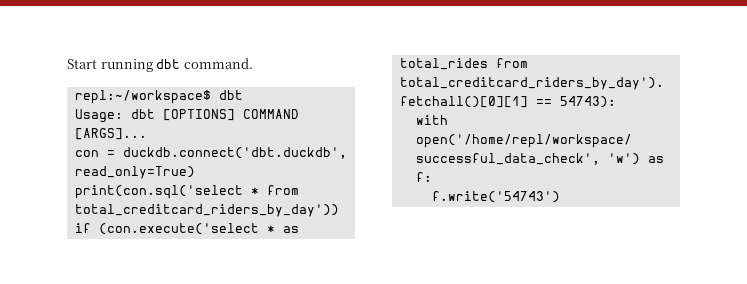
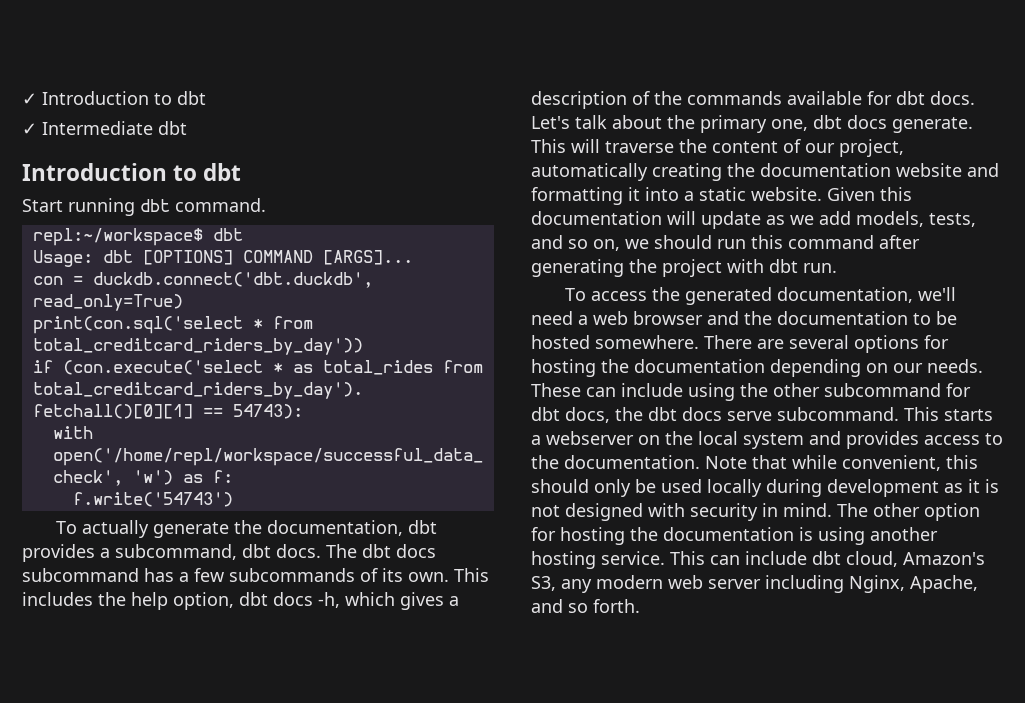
(67, 64) none -> [22,91,206,105] [22,121,187,135] [22,163,242,181] ✓ Introduction to dbt // ✓ Intermediate dbt // Introduction to dbt //
(560, 197) none -> [56,520,438,538] [22,544,436,562] [22,568,489,582] [22,592,459,610] [531,91,975,109] [531,115,973,133] [531,139,904,157] [531,163,999,181] [531,187,912,205] [531,211,976,229] [531,235,920,251] [531,259,837,277] [565,287,957,305] [531,311,957,325] [531,335,949,353] [531,359,983,377] [531,383,971,401] [531,407,993,423] [531,431,1003,449] [531,455,978,471] [531,479,999,497] [531,503,980,521] [531,527,938,545] [531,551,985,569] [531,575,978,593] [531,599,640,613] // To actually generate the documentation, dbt provides a subcommand, dbt docs. The dbt docs subcommand has a few subcommands of its own. This includes the help option, dbt docs -h, which gives a description of the commands available for dbt docs. Let's talk about the primary one, dbt docs generate. This will traverse the content of our project, automatically creating the documentation website and formatting it into a static website. Given this documentation will update as we add models, tests, and so on, we should run this command after generating the project with dbt run. // To access the generated documentation, we'll need a web browser and the documentation to be hosted somewhere. There are several options for hosting the documentation depending on our needs. These can include using the other subcommand for dbt docs, the dbt docs serve subcommand. This starts a webserver on the local system and provides access to the documentation. Note that while convenient, this should only be used locally during development as it is not designed with security in mind. The other option for hosting the documentation is using another hosting service. This can include dbt cloud, Amazon's S3, any modern web server including Nginx, Apache, and so forth.

